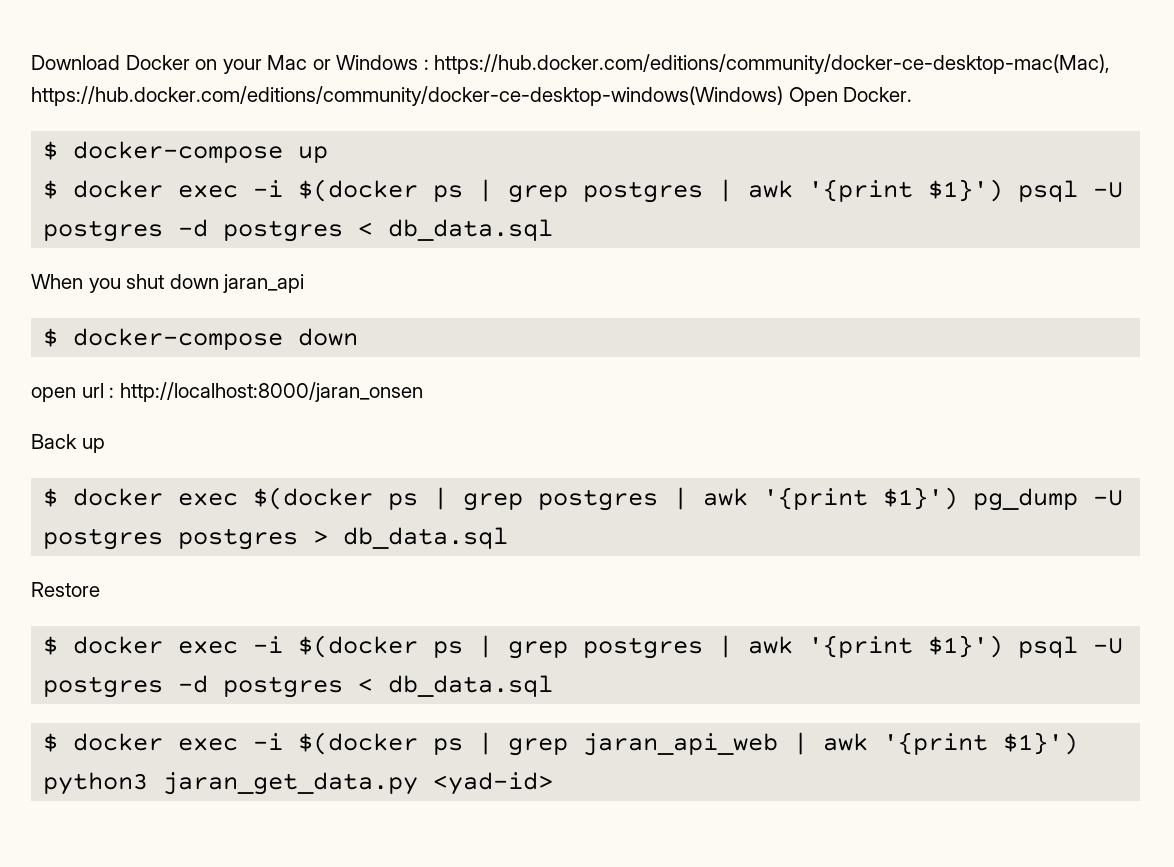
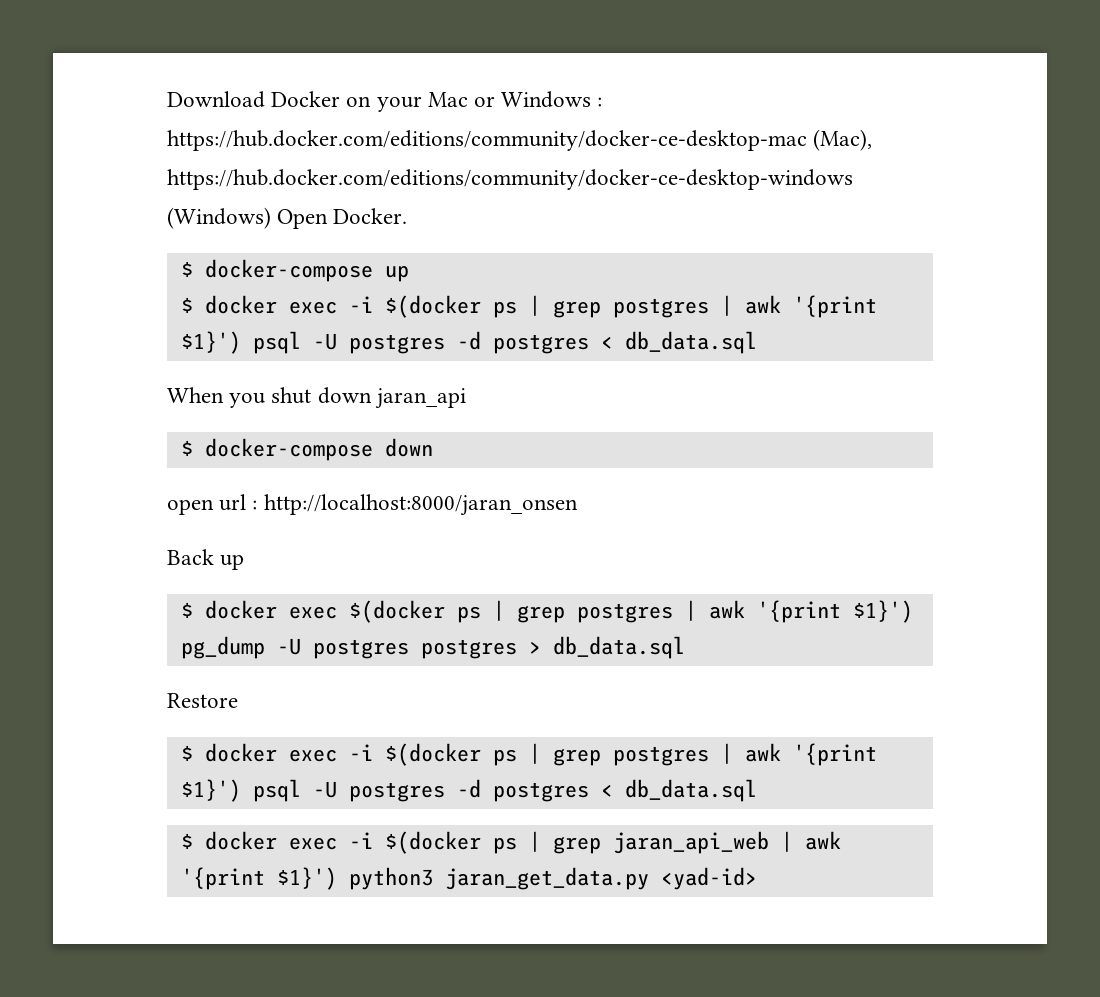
[434,54,1111,74] [31,86,783,106] https://hub.docker.com/editions/community/docker-ce-desktop-mac(Mac), https://hub.docker.com/editions/community/docker-ce-desktop-windows(Windows) -> [167,129,873,151] [167,169,853,190] [167,207,271,229] https://hub.docker.com/editions/community/docker-ce-desktop-mac (Mac), https://hub.docker.com/editions/community/docker-ce-desktop-windows (Windows)

